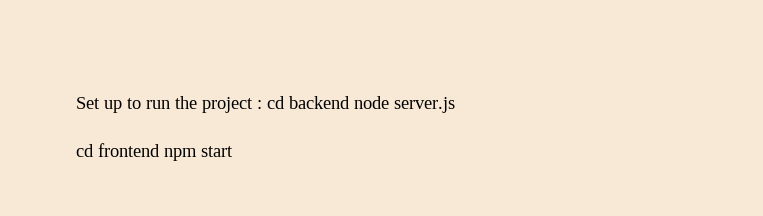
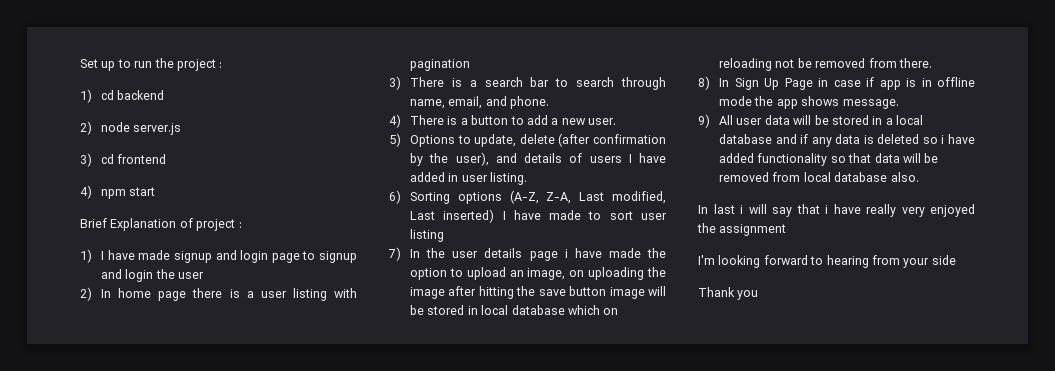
(262, 104) none -> [80,89,92,103] // 1)
(350, 102) none -> [80,121,92,135] // 2)
(455, 105) none -> [80,153,92,167] 3)
(160, 150) none -> [80,185,92,199] // 4)
(233, 151) none -> [80,218,242,231] [80,249,358,263] [101,269,205,282] [80,287,358,301] [410,59,471,71] [389,76,666,90] [410,96,550,109] [389,114,617,128] [389,133,666,147] [410,152,666,166] [410,172,528,185] [389,190,666,204] [410,209,667,223] [410,229,445,242] [388,247,666,261] [410,267,666,280] [410,286,666,299] [410,305,619,315] [719,58,932,71] [698,76,975,90] [719,96,899,109] [698,114,924,128] [719,134,975,147] [719,153,939,166] [719,172,919,182] [698,204,975,217] [697,223,787,236] [698,255,956,268] [698,287,759,300] // Brief Explanation of project : // 1) I have made signup and login page to signup and login the user // 2) In home page there is a user listing with pagination // 3) There is a search bar to search through name, email, and phone. // 4) There is a button to add a new user. // 5) Options to update, delete (after confirmation by the user), and details of users I have added in user listing. // 6) Sorting options (A-Z, Z-A, Last modified, Last inserted) I have made to sort user listing // 7) In the user details page i have made the option to upload an image, on uploading the image after hitting the save button image will be stored in local database which on reloading not be removed from there. // 8) In Sign Up Page in case if app is in offline mode the app shows message. // 9) All user data will be stored in a local database and if any data is deleted so i have added functionality so that data will be removed from local database also. // In last i will say that i have really very enjoyed the assignment // I'm looking forward to hearing from your side // Thank you

